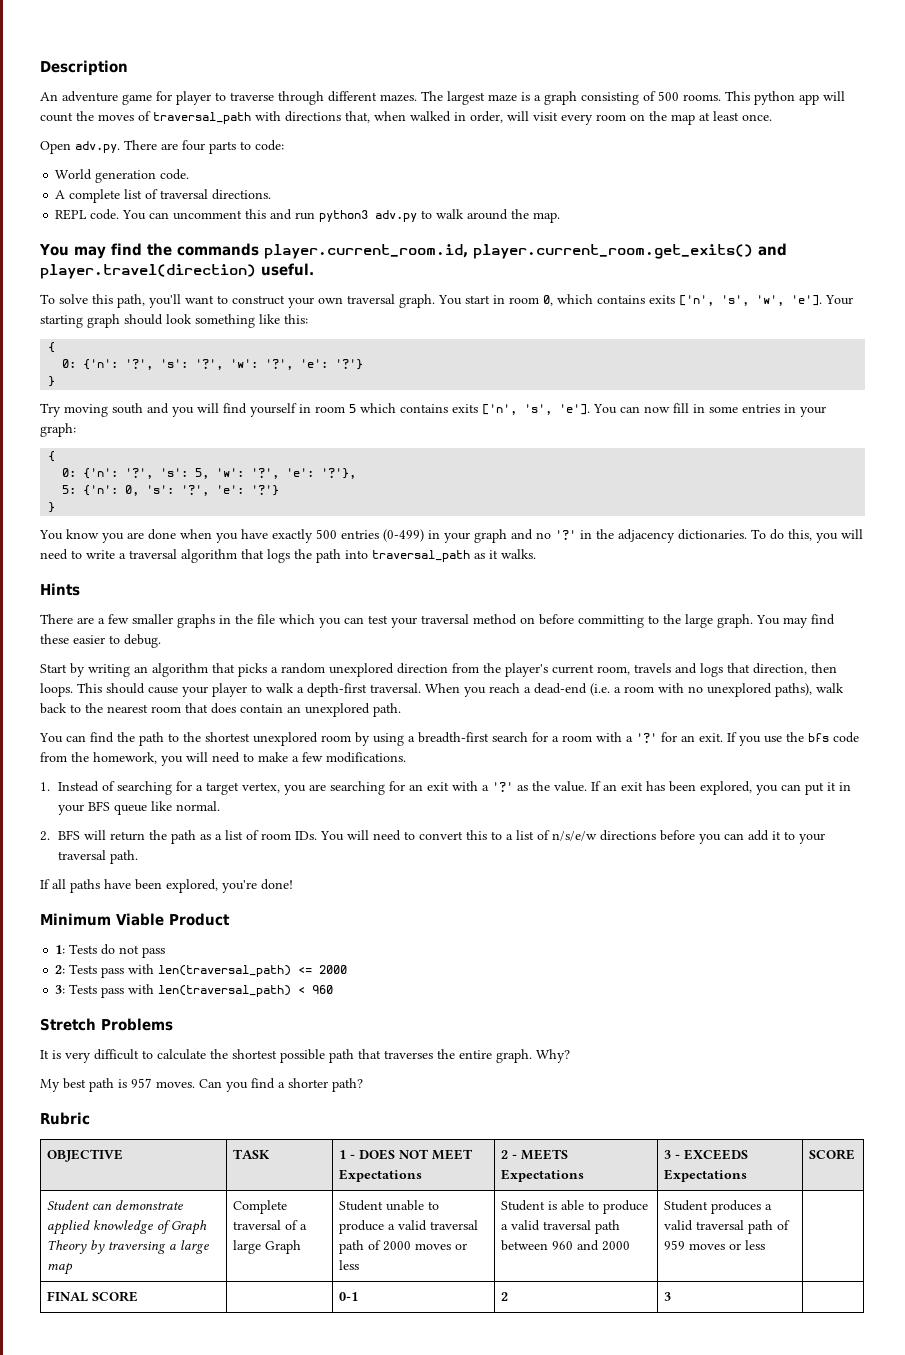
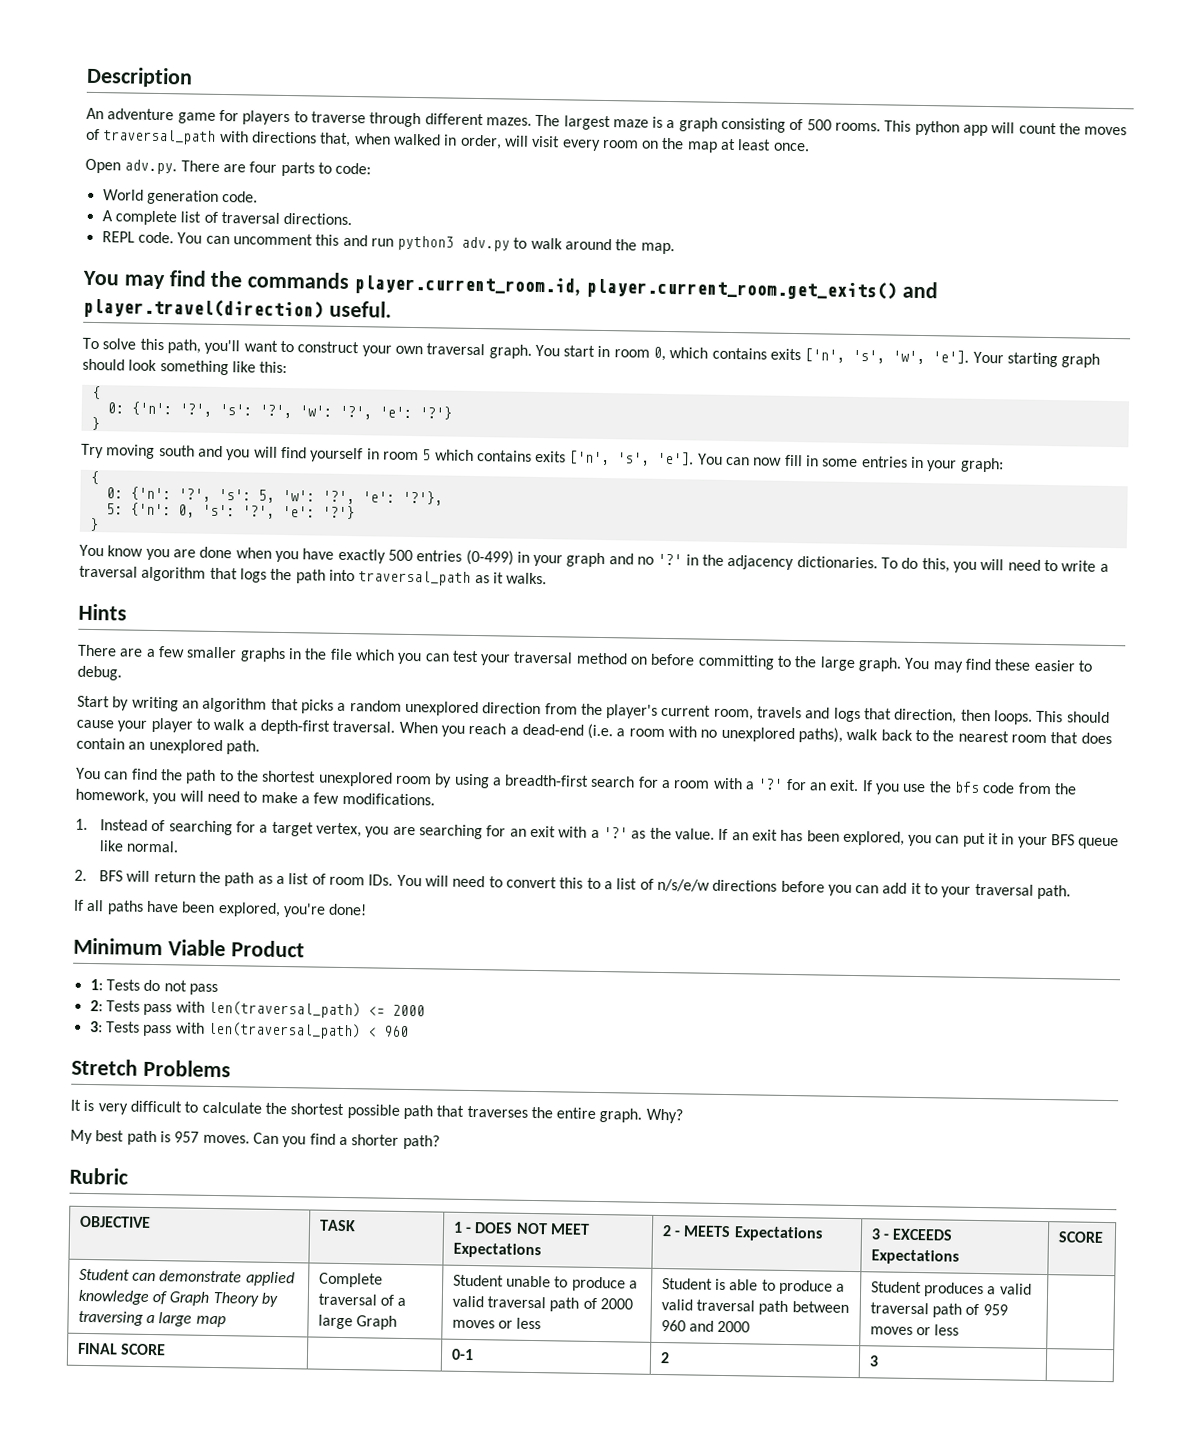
[176,91,211,105] player -> [242,110,291,126] players

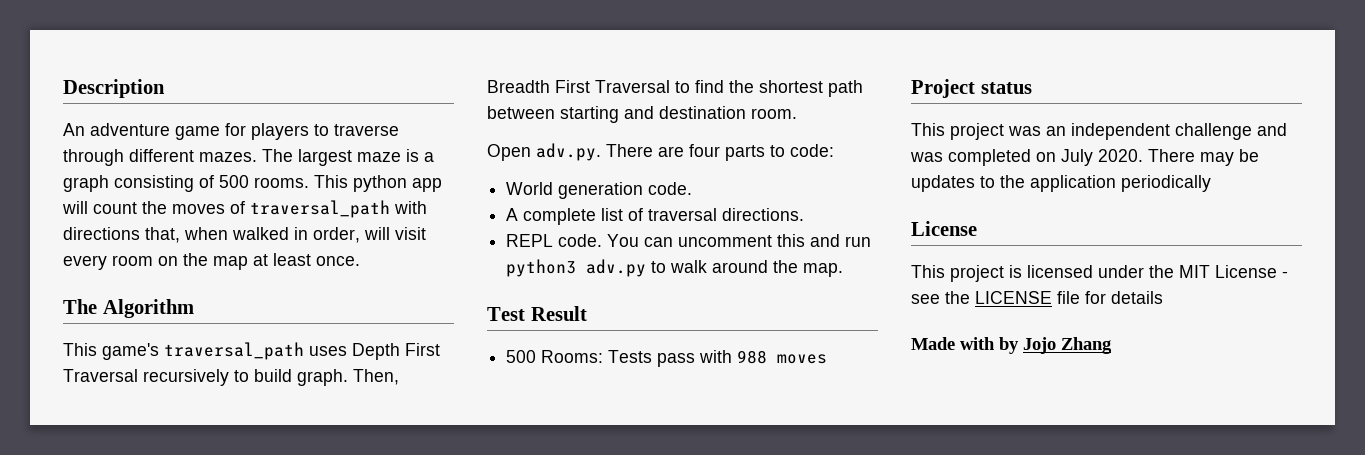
(810, 147) none -> [63,299,194,318] [63,342,440,360] [63,369,399,386] [487,80,863,97] [487,106,797,123] // The Algorithm // This game's traversal_path uses Depth First Traversal recursively to build graph. Then, Breadth First Traversal to find the shortest path between starting and destination room.
[82,270,938,302] [83,297,392,321] [82,337,1101,368] [82,358,288,376] [90,385,101,400] [106,401,452,420] [90,416,100,431] [81,443,1004,473] [89,470,99,485] [105,486,443,506] [105,502,355,520] [88,517,99,532] [79,544,1109,573] [79,565,548,586] [78,603,127,621] [77,644,1092,673] [77,665,122,681] [77,695,1110,725] [76,717,1112,745] [76,737,260,755] [76,767,1077,795] [75,788,435,806] [75,818,1120,850] [99,840,180,853] [74,869,1072,900] [73,899,368,918] [73,937,305,958] [89,979,218,996] [89,1000,425,1019] [89,1021,409,1040] [71,1058,231,1078] [70,1099,683,1124] [70,1129,440,1150] [69,1167,128,1185] [78,1215,151,1228] [318,1219,356,1232] [452,1221,590,1235] [452,1242,541,1259] [661,1225,823,1242] [870,1228,954,1241] [870,1249,959,1265] [1057,1231,1104,1243] [78,1268,295,1287] [77,1289,278,1308] [77,1310,226,1328] [318,1272,383,1288] [317,1293,407,1307] [317,1314,397,1330] [452,1274,638,1292] [451,1295,633,1312] [451,1317,542,1330] [661,1278,846,1295] [660,1299,849,1316] [660,1320,751,1333] [870,1281,1032,1298] [869,1302,1008,1318] [869,1324,960,1336] [76,1342,166,1356] [450,1348,474,1361] [659,1352,670,1364] [868,1355,879,1367] You may find the commands player.current_room.id, player.current_room.get_exits() and player.travel(direction) useful. // To solve this path, you'll want to construct your own traversal graph. You start in room 0, which contains exits ['n', 's', 'w', 'e']. Your starting graph should look something like this: // { // 0: {'n': '?', 's': '?', 'w': '?', 'e': '?'} // } // Try moving south and you will find yourself in room 5 which contains exits ['n', 's', 'e']. You can now fill in some entries in your graph: // { // 0: {'n': '?', 's': 5, 'w': '?', 'e': '?'}, // 5: {'n': 0, 's': '?', 'e': '?'} // } // You know you are done when you have exactly 500 entries (0-499) in your graph and no '?' in the adjacency dictionaries. To do this, you will need to write a traversal algorithm that logs the path into traversal_path as it walks. // Hints // There are a few smaller graphs in the file which you can test your traversal method on before committing to the large graph. You may find these easier to debug. // Start by writing an algorithm that picks a random unexplored direction from the player's current room, travels and logs that direction, then loops. This should cause your player to walk a depth-first traversal. When you reach a dead-end (i.e. a room with no unexplored paths), walk back to the nearest room that does contain an unexplored path. // You can find the path to the shortest unexplored room by using a breadth-first search for a room with a '?' for an exit. If you use the bfs code from the homework, you will need to make a few modifications. // 1. Instead of searching for a target vertex, you are searching for an exit with a '?' as the value. If an exit has been explored, you can put it in your BFS queue like normal. // 2. BFS will return the path as a list of room IDs. You will need to convert this to a list of n/s/e/w directions before you can add it to your traversal path. // If all paths have been explored, you're done! // Minimum Viable Product // 1: Tests do not pass // 2: Tests pass with len(traversal_path) <= 2000 // 3: Tests pass with len(traversal_path) < 960 // Stretch Problems // It is very difficult to calculate the shortest possible path that traverses the entire graph. Why? // My best path is 957 moves. Can you find a shorter path? // Rubric // OBJECTIVE | TASK | 1 - DOES NOT MEET Expectations | 2 - MEETS Expectations | 3 - EXCEEDS Expectations | SCORE // Student can demonstrate applied knowledge of Graph Theory by traversing a large map | Complete traversal of a large Graph | Student unable to produce a valid traversal path of 2000 moves or less | Student is able to produce a valid traversal path between 960 and 2000 | Student produces a valid traversal path of 959 moves or less | // FINAL SCORE | | 0-1 | 2 | 3 | -> [487,306,587,321] [506,350,828,367] [911,79,1032,98] [911,123,1287,140] [910,149,1259,166] [911,175,1211,192] [911,221,977,236] [911,265,1288,282] [911,291,1163,304] [911,337,1112,354] Test Result // 500 Rooms: Tests pass with 988 moves // Project status // This project was an independent challenge and was completed on July 2020. There may be updates to the application periodically // License // This project is licensed under the MIT License - see the LICENSE file for details // Made with by Jojo Zhang

